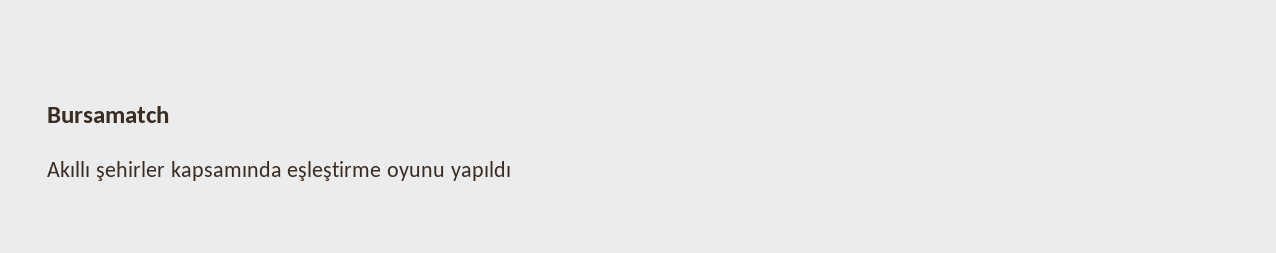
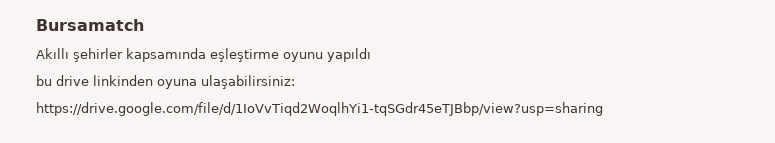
(512, 171) none -> [36,75,295,89] [36,102,603,116] // bu drive linkinden oyuna ulaşabilirsiniz: // https://drive.google.com/file/d/1IoVvTiqd2WoqlhYi1-tqSGdr45eTJBbp/view?usp=sharing

